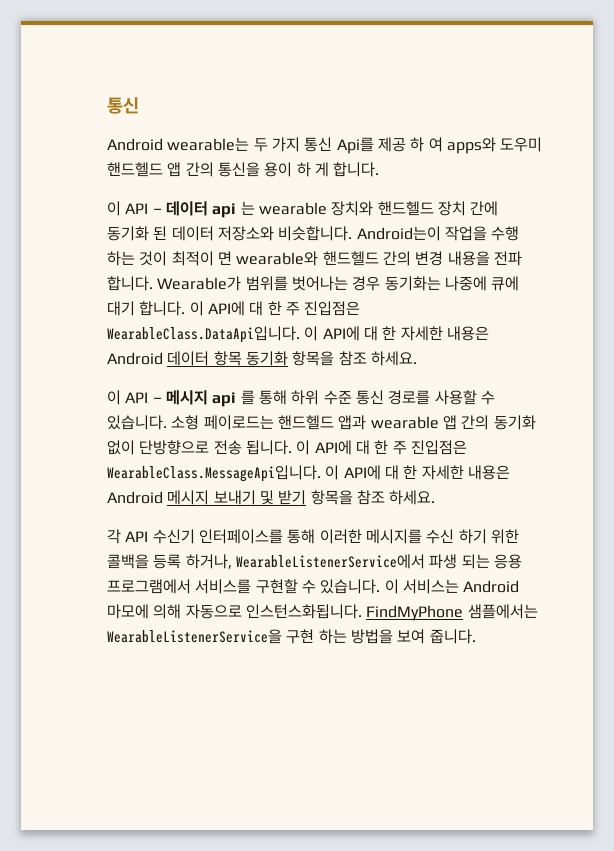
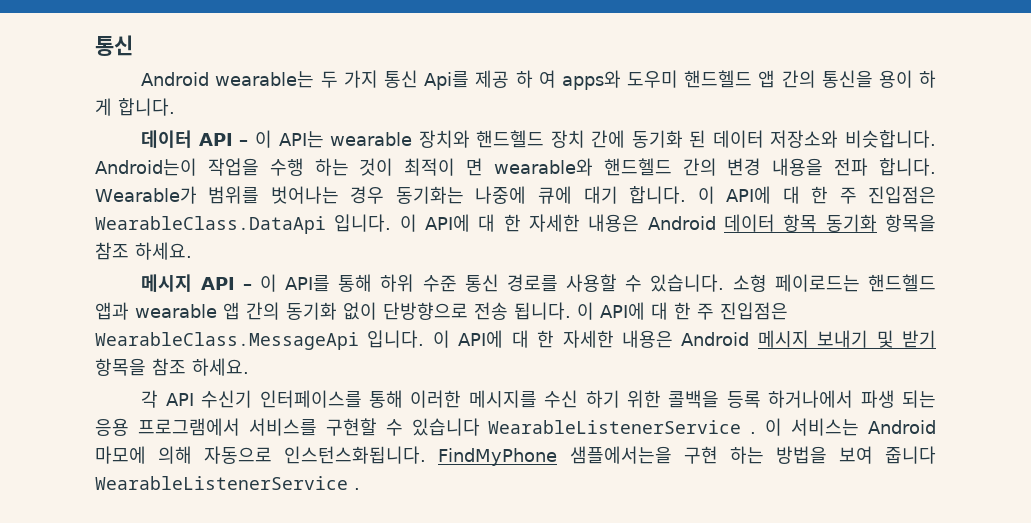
[107,201,255,218] 이 API – 데이터 api 는 -> [141,130,324,148] 데이터 API – 이 API는
[107,326,300,343] WearableClass.DataApi입니다. -> [95,214,392,234] WearableClass.DataApi 입니다.
[107,390,255,407] 이 API – 메시지 api 를 -> [141,274,331,292] 메시지 API – 이 API를
[107,465,321,482] WearableClass.MessageApi입니다. -> [95,330,425,350] WearableClass.MessageApi 입니다.
[185,554,425,569] 하거나, WearableListenerService에서 -> [768,390,854,408] 하거나에서
[320,579,381,594] 있습니다. -> [411,418,757,436] 있습니다 WearableListenerService .
[467,604,538,619] [107,629,282,644] 샘플에서는 WearableListenerService을 -> [569,446,672,464] 샘플에서는을
[429,629,476,644] 줍니다. -> [885,446,936,464] [95,476,360,490] 줍니다 WearableListenerService .

